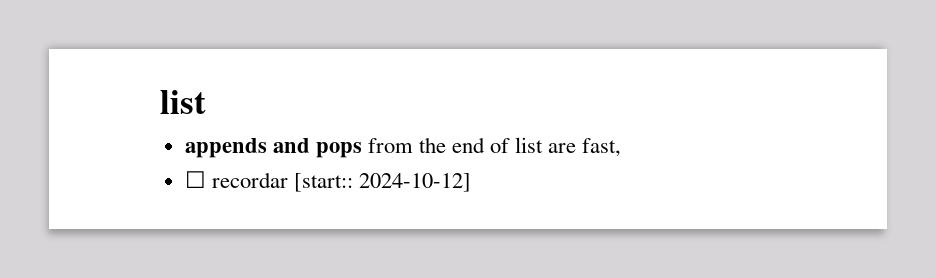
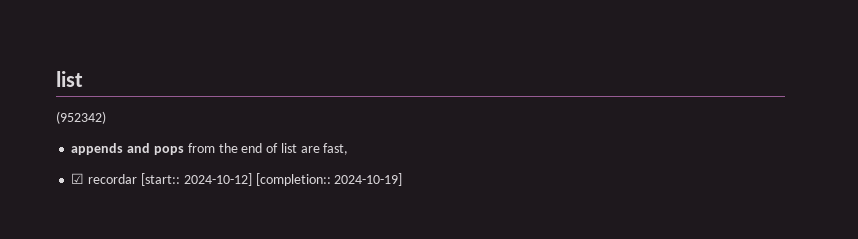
[160,90,206,114] list -> [56,71,83,87] [56,111,106,124] list // (952342)
[184,171,206,188] ☐ -> [71,173,85,184] ☑
(471, 182) none -> [255,173,403,186] [completion:: 2024-10-19]

